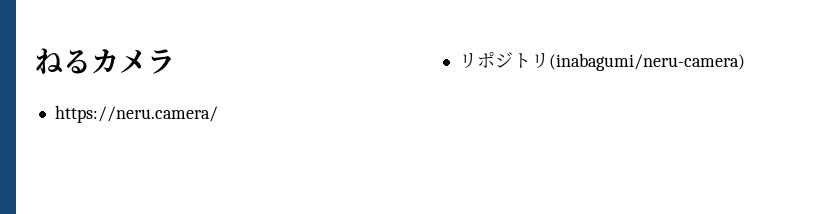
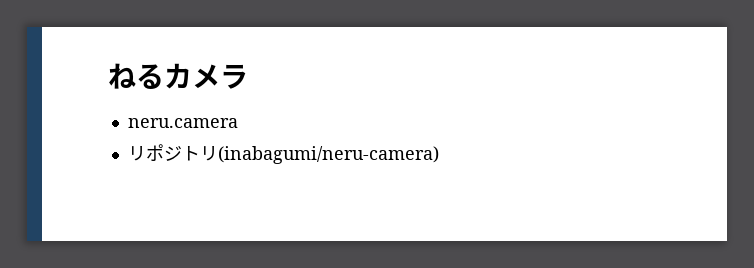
[54,105,218,123] https://neru.camera/ -> [127,118,238,128] neru.camera

